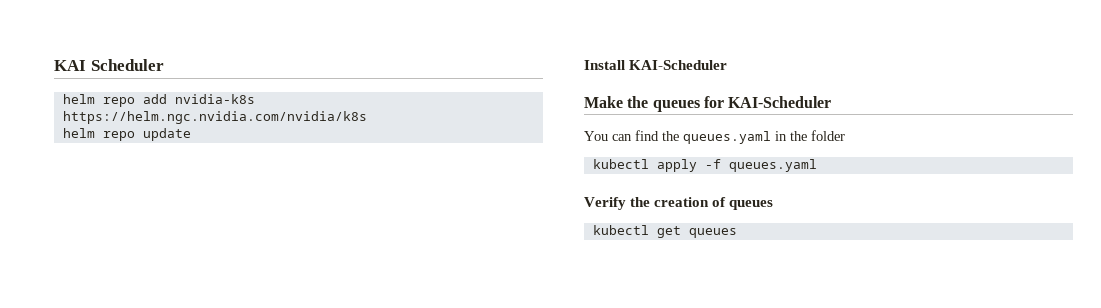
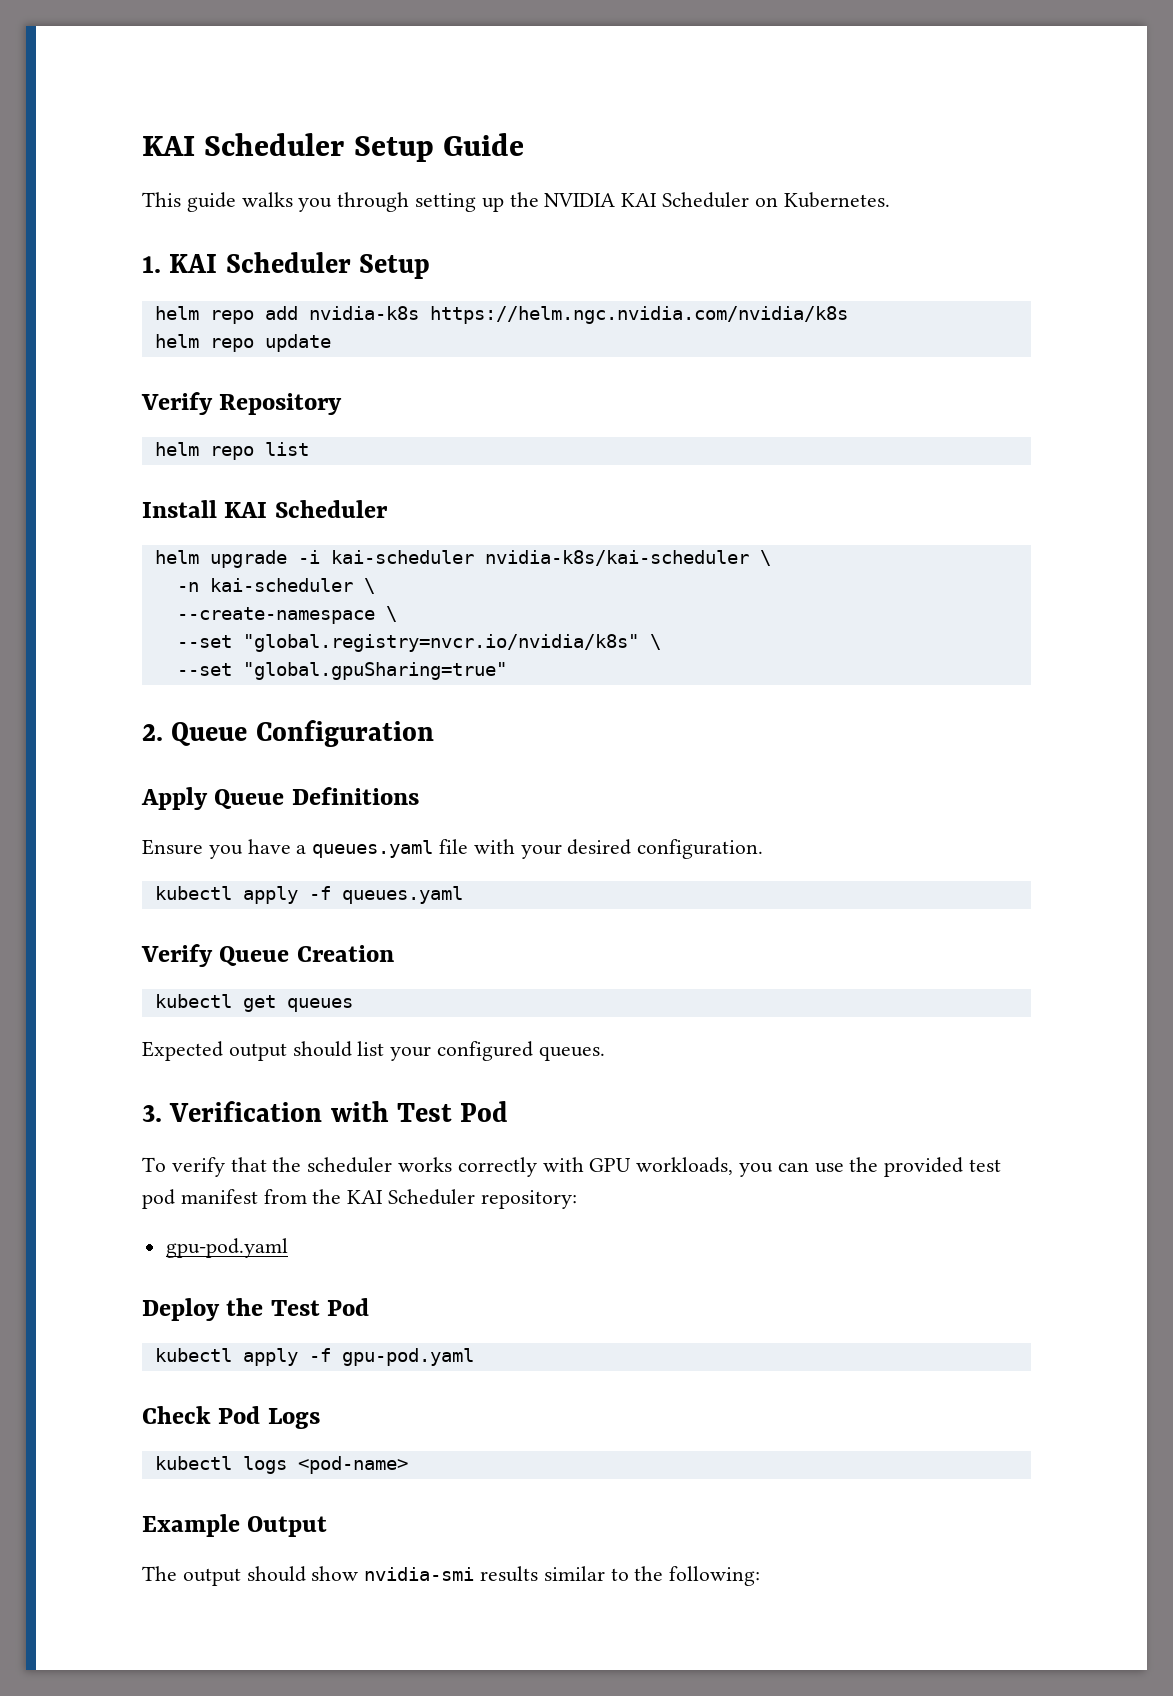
[54,59,164,71] KAI Scheduler -> [142,133,524,162] [142,192,890,212] [142,252,431,279] KAI Scheduler Setup Guide // This guide walks you through setting up the NVIDIA KAI Scheduler on Kubernetes. // 1. KAI Scheduler Setup
[584,60,728,70] [584,96,832,112] [584,130,845,144] Install KAI-Scheduler // Make the queues for KAI-Scheduler // You can find the queues.yaml in the folder -> [141,392,343,415] [154,442,309,460] [142,500,388,518] [154,550,771,568] [176,578,375,594] [176,606,397,624] [176,634,661,652] [176,662,507,680] [142,720,434,747] [141,787,419,810] [142,839,764,859] Verify Repository // helm repo list // Install KAI Scheduler // helm upgrade -i kai-scheduler nvidia-k8s/kai-scheduler \ // -n kai-scheduler \ // --create-namespace \ // --set "global.registry=nvcr.io/nvidia/k8s" \ // --set "global.gpuSharing=true" // 2. Queue Configuration // Apply Queue Definitions // Ensure you have a queues.yaml file with your desired configuration.
[630,197,774,210] the creation of queues -> [219,945,394,966] Queue Creation
(737, 233) none -> [142,1041,605,1061] [142,1101,509,1122] [142,1157,1002,1177] [142,1189,577,1209] [165,1238,288,1258] [142,1298,370,1321] [154,1348,474,1366] [142,1406,320,1429] [154,1456,408,1474] [142,1514,328,1537] [142,1566,761,1586] // Expected output should list your configured queues. // 3. Verification with Test Pod // To verify that the scheduler works correctly with GPU workloads, you can use the provided test pod manifest from the KAI Scheduler repository: // gpu-pod.yaml // Deploy the Test Pod // kubectl apply -f gpu-pod.yaml // Check Pod Logs // kubectl logs <pod-name> // Example Output // The output should show nvidia-smi results similar to the following:

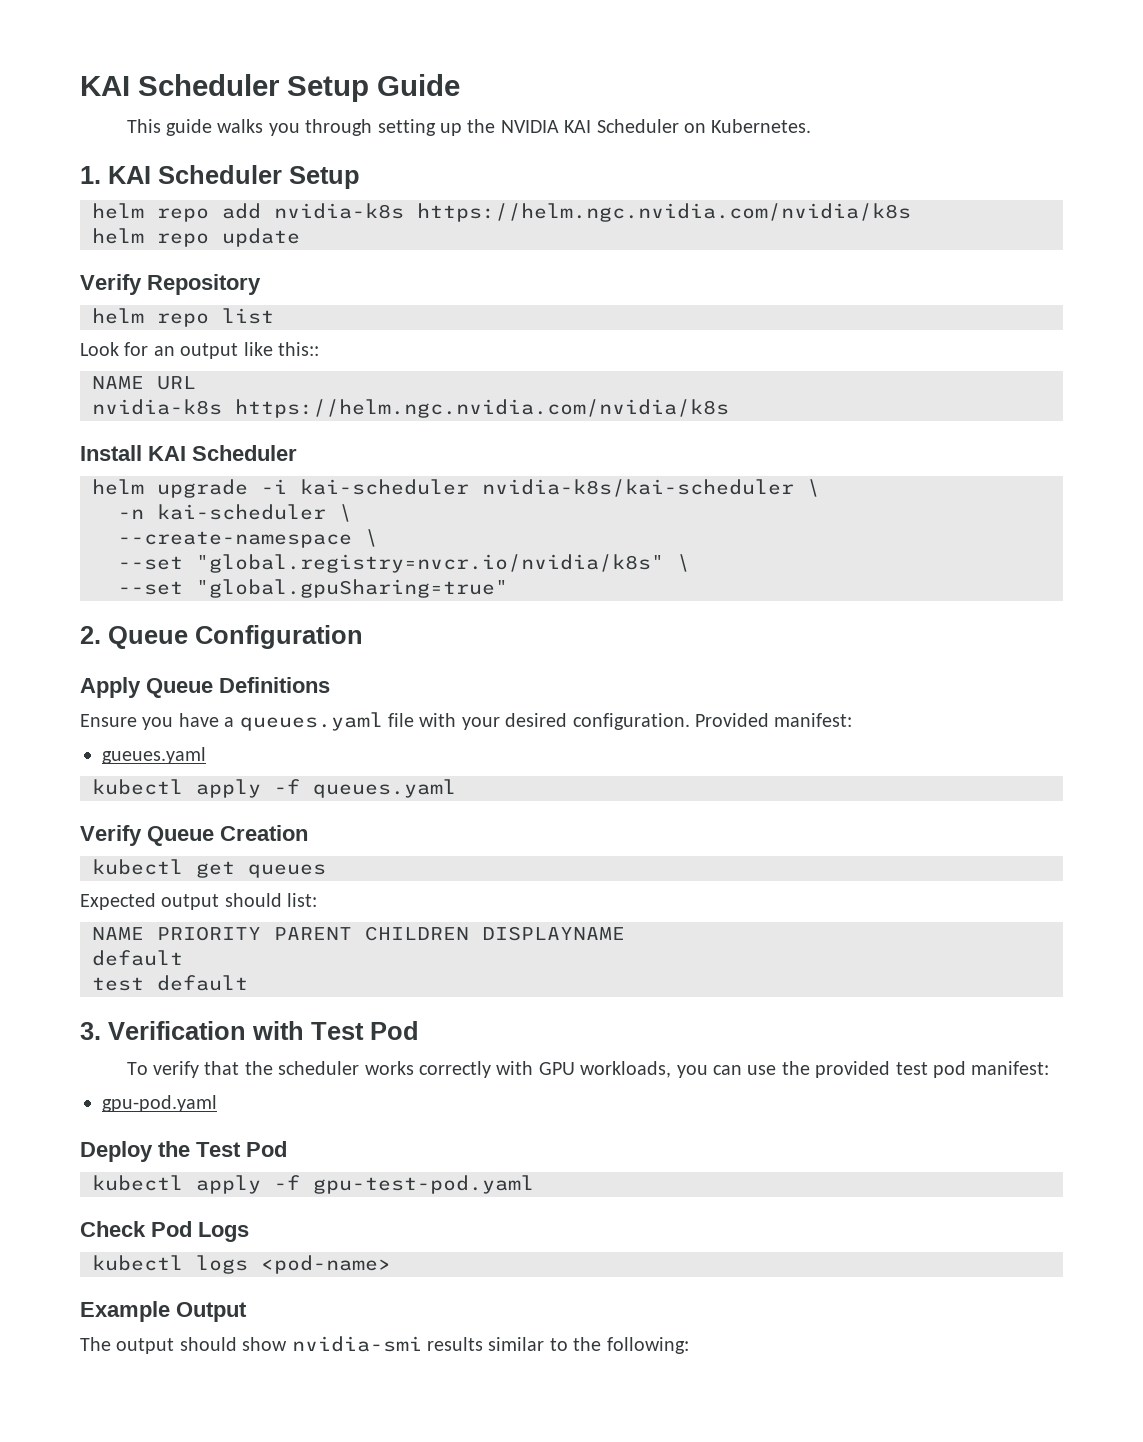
(309, 449) none -> [80,342,319,359] [92,376,196,390] [92,399,729,418] // Look for an output like this:: // NAME URL // nvidia-k8s https://helm.ngc.nvidia.com/nvidia/k8s
(764, 849) none -> [694,713,853,727] [102,747,206,764] Provided manifest: // gueues.yaml
[357,1041,605,1061] list your configured queues. -> [287,893,318,907] [92,926,625,941] [92,950,183,966] [92,975,248,991] list: // NAME PRIORITY PARENT CHILDREN DISPLAYNAME // default // test default
[180,1189,577,1209] manifest from the KAI Scheduler repository: -> [971,1061,1050,1075] manifest:
[341,1348,474,1366] gpu-pod.yaml -> [313,1175,534,1194] gpu-test-pod.yaml

